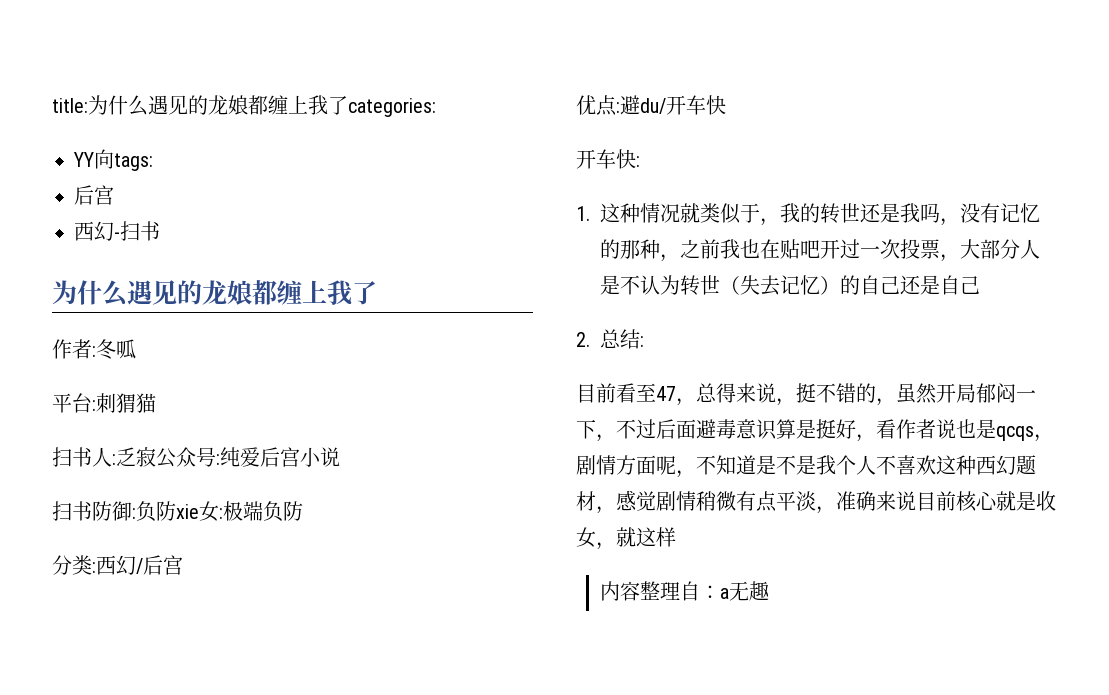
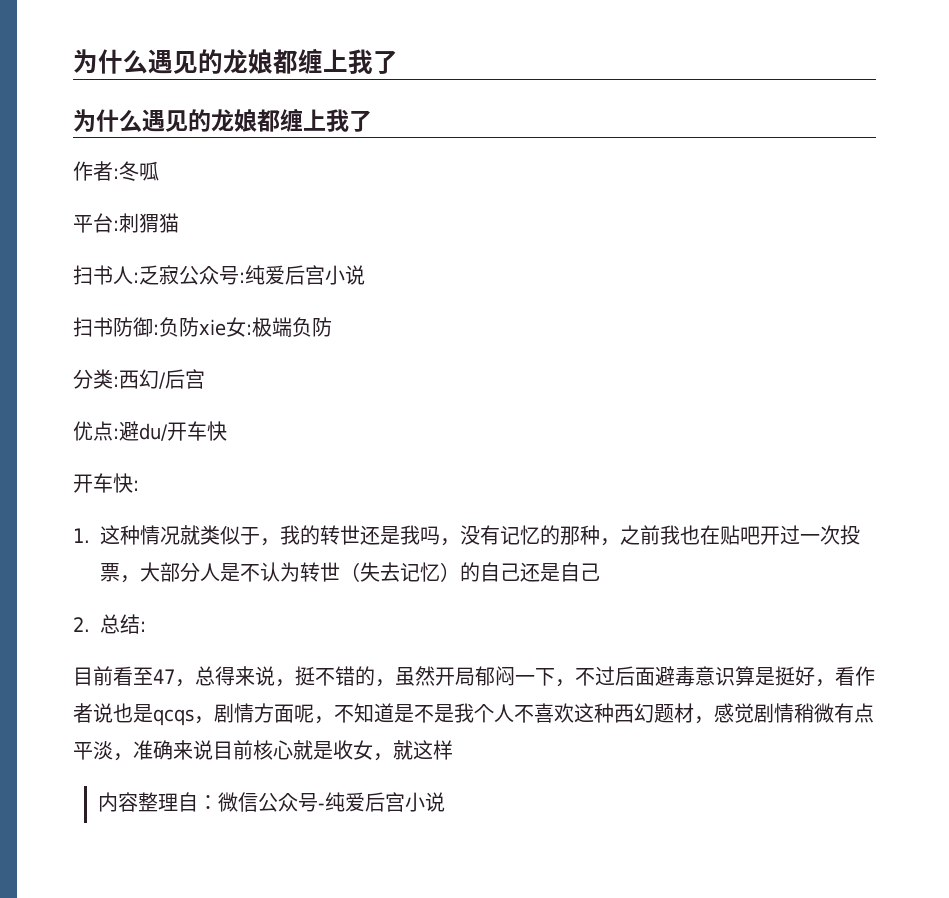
[52,95,436,117] [73,149,153,171] [74,185,114,205] [74,221,160,241] title:为什么遇见的龙娘都缠上我了categories: // YY向tags: // 后宫 // 西幻-扫书 -> [73,48,398,74] 为什么遇见的龙娘都缠上我了
[720,581,770,601] a无趣 -> [217,792,445,812] 微信公众号-纯爱后宫小说

